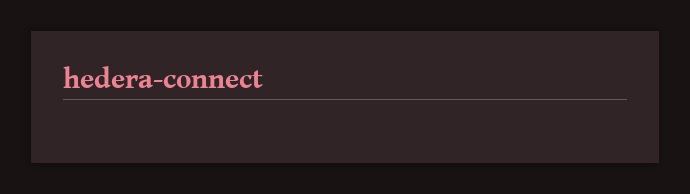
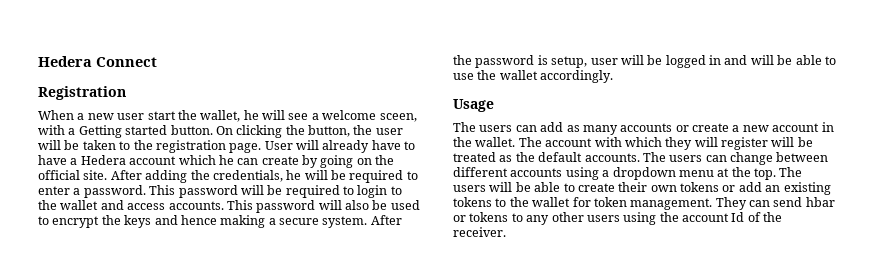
[63,66,263,88] hedera-connect -> [38,56,157,67] [38,86,126,100] [38,110,417,122] [38,125,403,138] [38,140,416,153] [38,155,395,168] [38,170,418,183] [38,185,402,198] [38,200,420,213] [38,215,402,228] [453,55,836,68] [453,70,614,83] [453,99,494,112] [453,122,834,135] [453,137,813,150] [453,152,829,165] [453,167,803,180] [453,182,831,195] [453,197,835,210] [453,212,783,225] [453,227,506,237] Hedera Connect // Registration // When a new user start the wallet, he will see a welcome sceen, with a Getting started button. On clicking the button, the user will be taken to the registration page. User will already have to have a Hedera account which he can create by going on the official site. After adding the credentials, he will be required to enter a password. This password will be required to login to the wallet and access accounts. This password will also be used to encrypt the keys and hence making a secure system. After the password is setup, user will be logged in and will be able to use the wallet accordingly. // Usage // The users can add as many accounts or create a new account in the wallet. The account with which they will register will be treated as the default accounts. The users can change between different accounts using a dropdown menu at the top. The users will be able to create their own tokens or add an existing tokens to the wallet for token management. They can send hbar or tokens to any other users using the account Id of the receiver.

